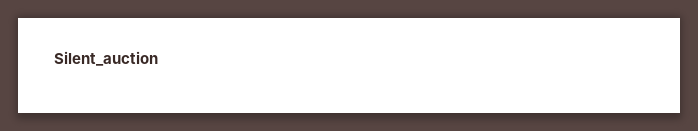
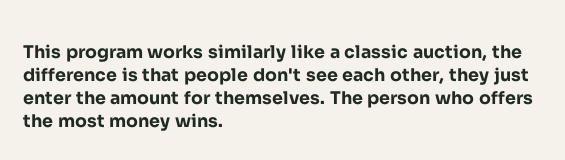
[54,51,158,66] Silent_auction -> [23,44,522,62] [23,67,529,85] [23,91,533,108] [23,113,224,131] This program works similarly like a classic auction, the difference is that people don't see each other, they just enter the amount for themselves. The person who offers the most money wins.

